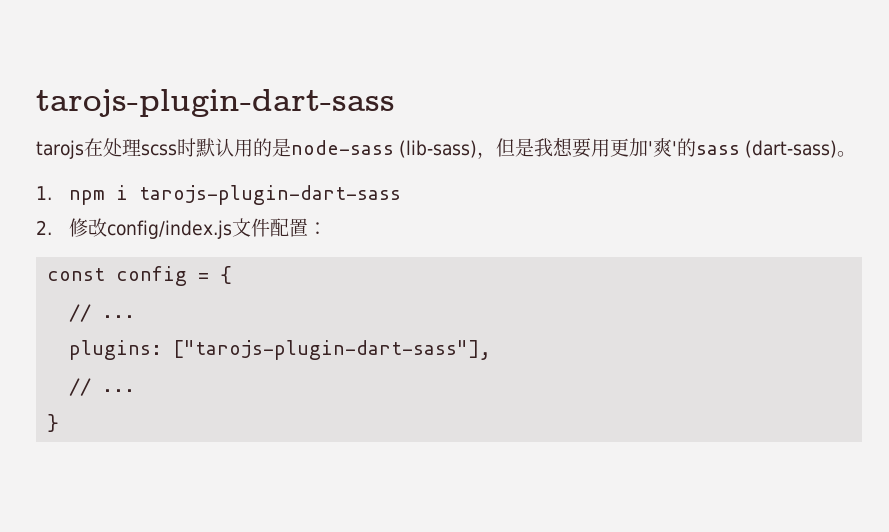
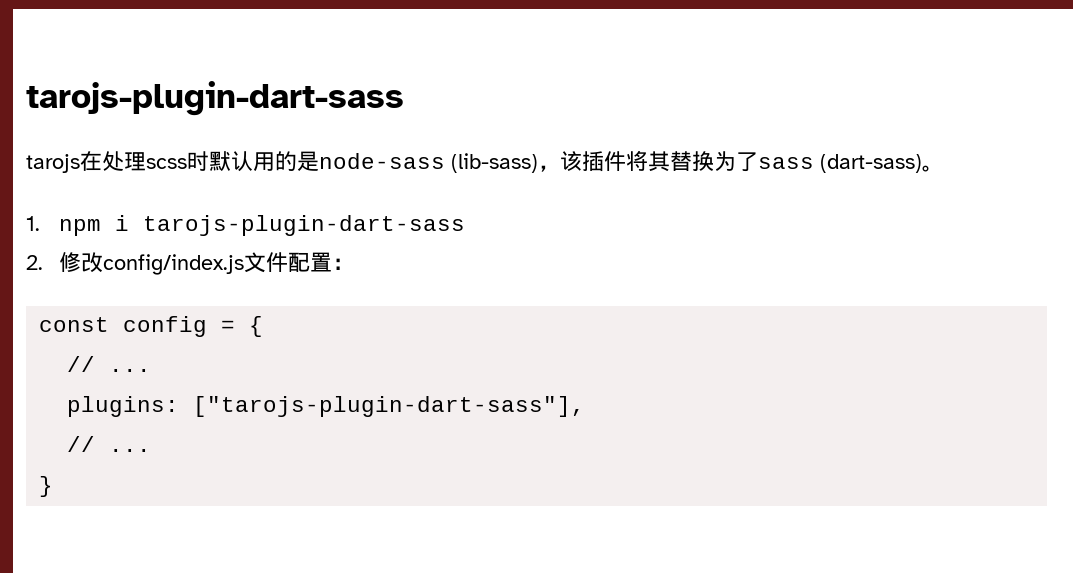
[496,137,697,158] 但是我想要用更加'爽'的 -> [560,150,758,172] 该插件将其替换为了

